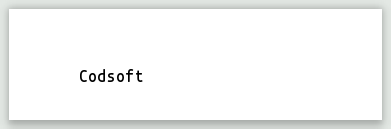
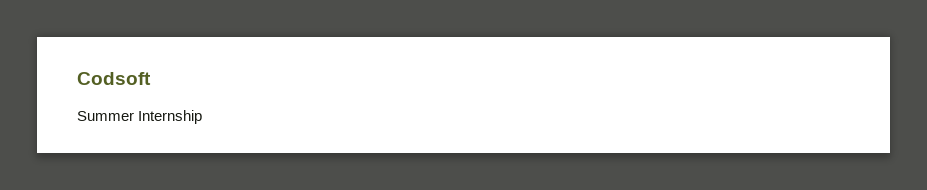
(144, 75) none -> [77,110,203,124] // Summer Internship

